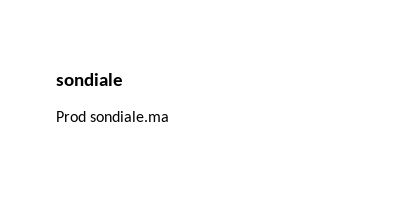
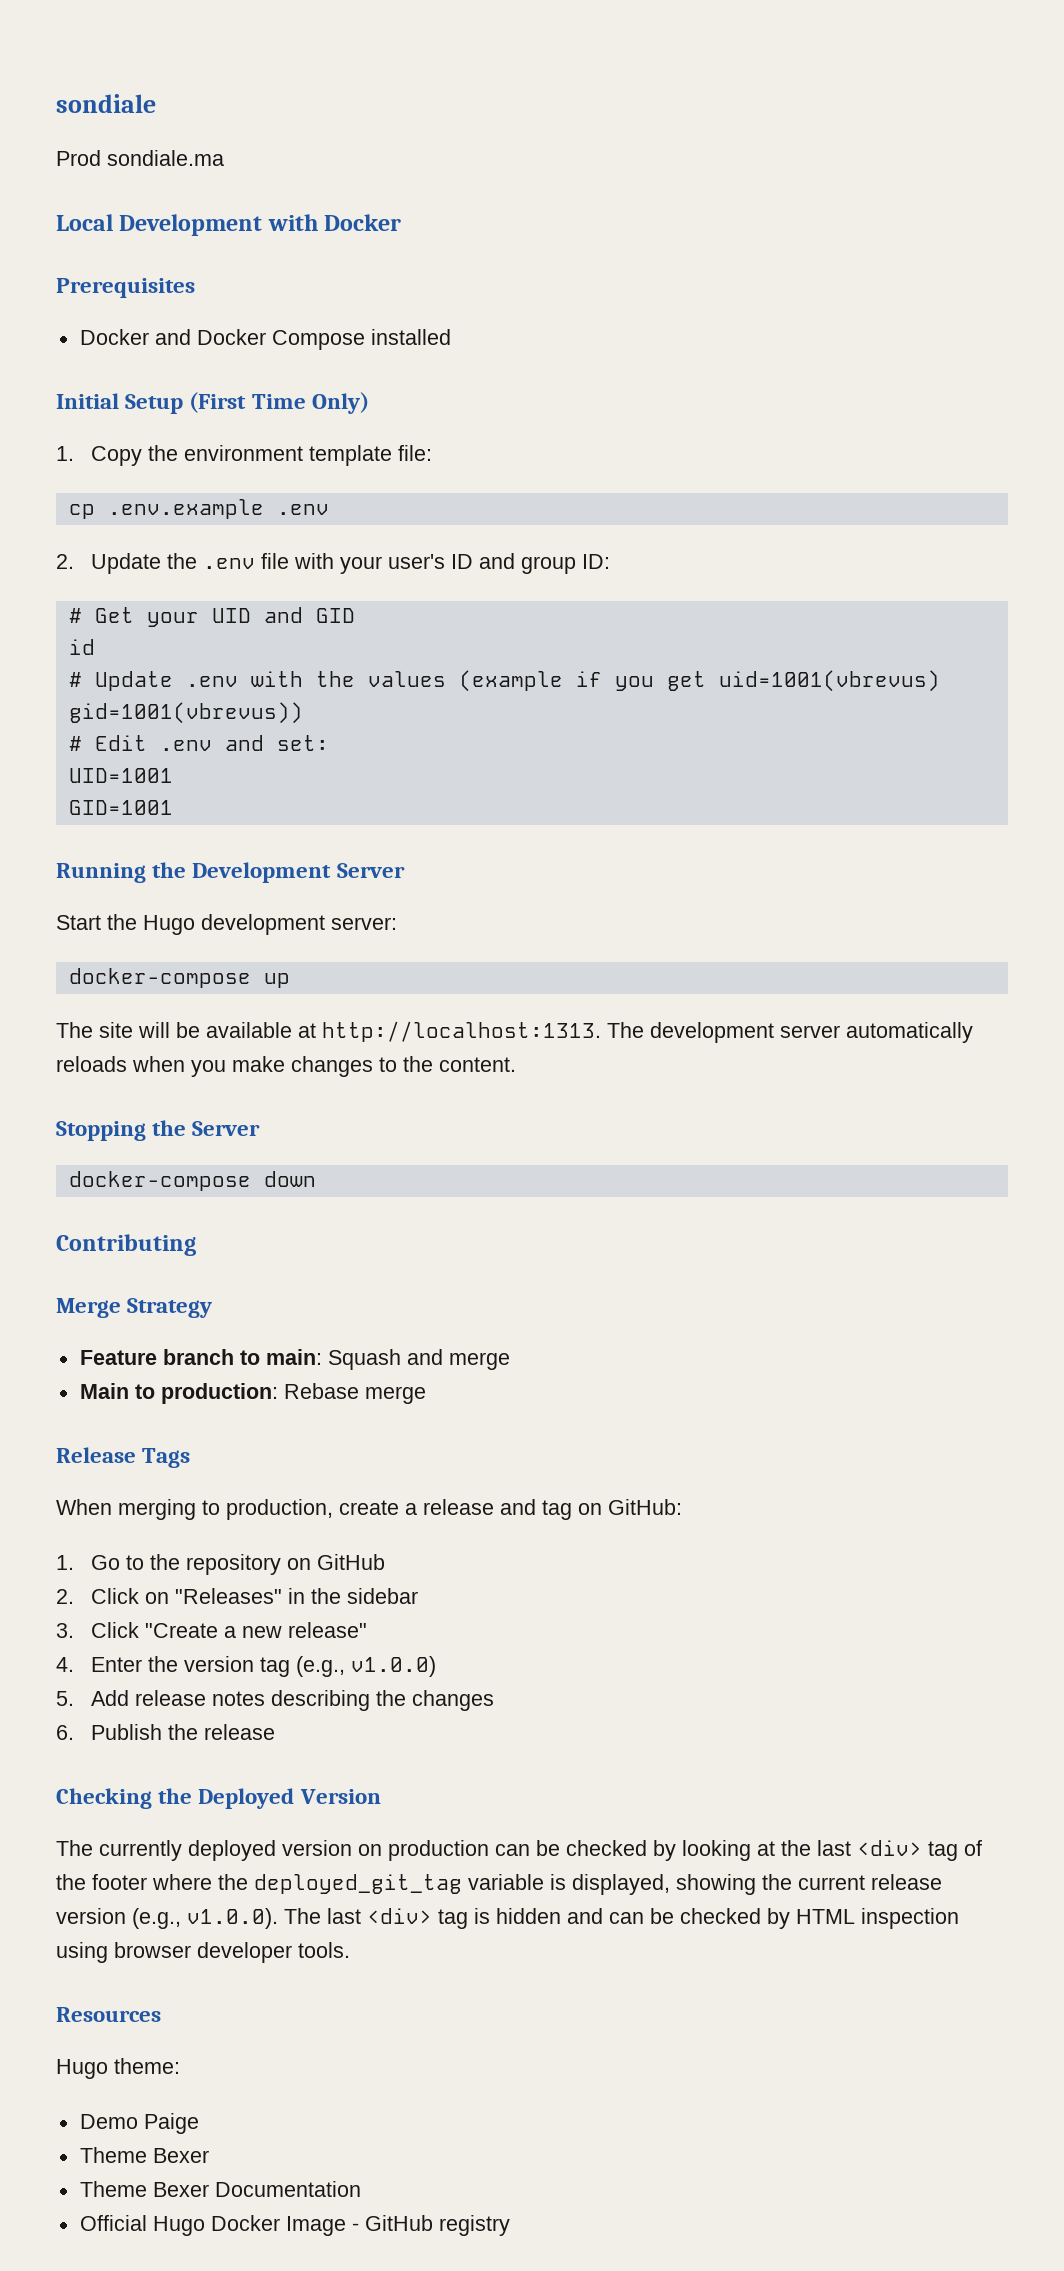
(170, 116) none -> [56,214,402,236] [56,278,195,298] [79,329,451,350] [56,392,369,414] [56,445,433,466] [68,499,329,519] [56,553,611,574] [68,607,355,627] [68,639,95,655] [68,670,940,692] [68,702,303,724] [68,735,329,751] [68,768,173,783] [68,800,173,815] [56,862,405,883] [56,914,397,935] [68,968,290,988] [56,1021,973,1043] [56,1056,516,1077] [56,1120,261,1141] [68,1171,316,1191] [56,1234,196,1256] [56,1298,213,1318] [79,1349,510,1370] [79,1383,426,1404] [56,1447,191,1468] [56,1499,682,1520] [56,1554,386,1575] [56,1588,419,1604] [56,1622,368,1638] [56,1656,437,1677] [56,1690,495,1711] [56,1724,276,1740] [56,1788,381,1809] [56,1840,982,1861] [56,1874,942,1895] [56,1908,959,1929] [56,1942,350,1963] [56,2007,161,2022] [56,2058,180,2079] [79,2113,199,2134] [79,2147,209,2163] [79,2181,361,2197] [79,2215,510,2236] // Local Development with Docker // Prerequisites // Docker and Docker Compose installed // Initial Setup (First Time Only) // 1. Copy the environment template file: // cp .env.example .env // 2. Update the .env file with your user's ID and group ID: // # Get your UID and GID // id // # Update .env with the values (example if you get uid=1001(vbrevus) gid=1001(vbrevus)) // # Edit .env and set: // UID=1001 // GID=1001 // Running the Development Server // Start the Hugo development server: // docker-compose up // The site will be available at http://localhost:1313. The development server automatically reloads when you make changes to the content. // Stopping the Server // docker-compose down // Contributing // Merge Strategy // Feature branch to main: Squash and merge // Main to production: Rebase merge // Release Tags // When merging to production, create a release and tag on GitHub: // 1. Go to the repository on GitHub // 2. Click on "Releases" in the sidebar // 3. Click "Create a new release" // 4. Enter the version tag (e.g., v1.0.0) // 5. Add release notes describing the changes // 6. Publish the release // Checking the Deployed Version // The currently deployed version on production can be checked by looking at the last <div> tag of the footer where the deployed_git_tag variable is displayed, showing the current release version (e.g., v1.0.0). The last <div> tag is hidden and can be checked by HTML inspection using browser developer tools. // Resources // Hugo theme: // Demo Paige // Theme Bexer // Theme Bexer Documentation // Official Hugo Docker Image - GitHub registry

